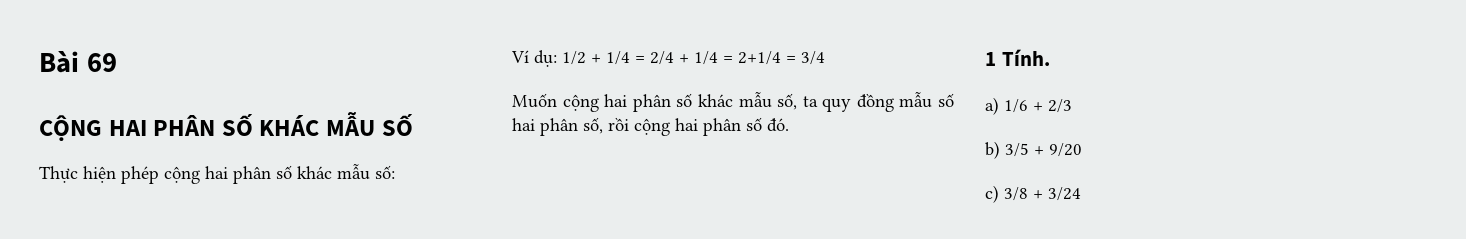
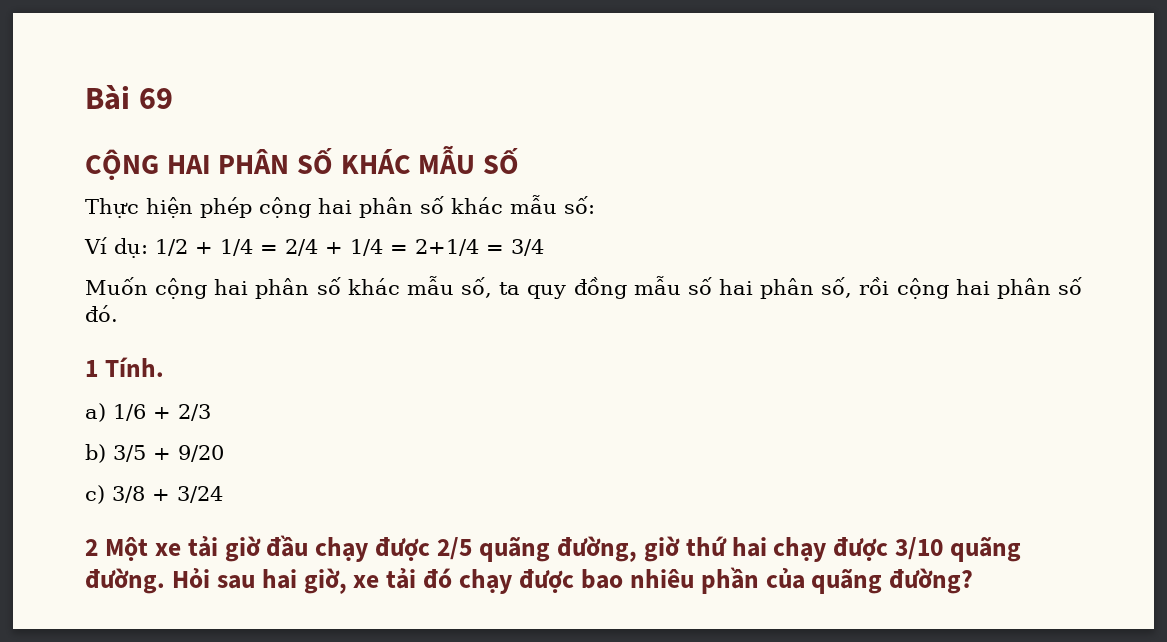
(1081, 194) none -> [85,535,1022,562] [85,567,974,594] // 2 Một xe tải giờ đầu chạy được 2/5 quãng đường, giờ thứ hai chạy được 3/10 quãng đường. Hỏi sau hai giờ, xe tải đó chạy được bao nhiêu phần của quãng đường?

